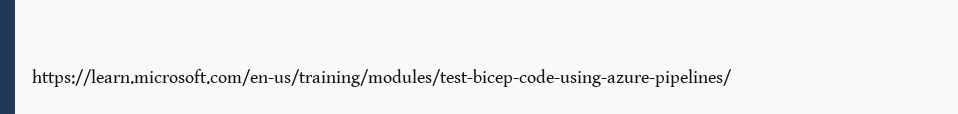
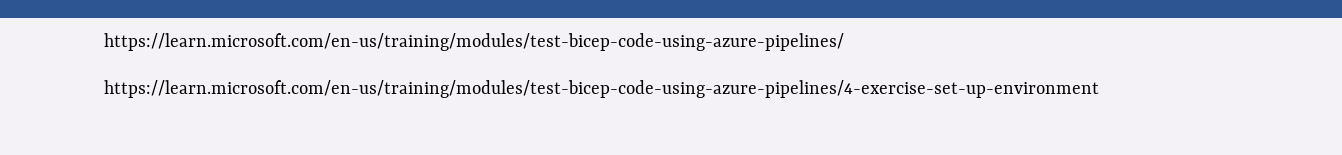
(732, 78) none -> [104,80,1099,98] // https://learn.microsoft.com/en-us/training/modules/test-bicep-code-using-azure-pipelines/4-exercise-set-up-environment

